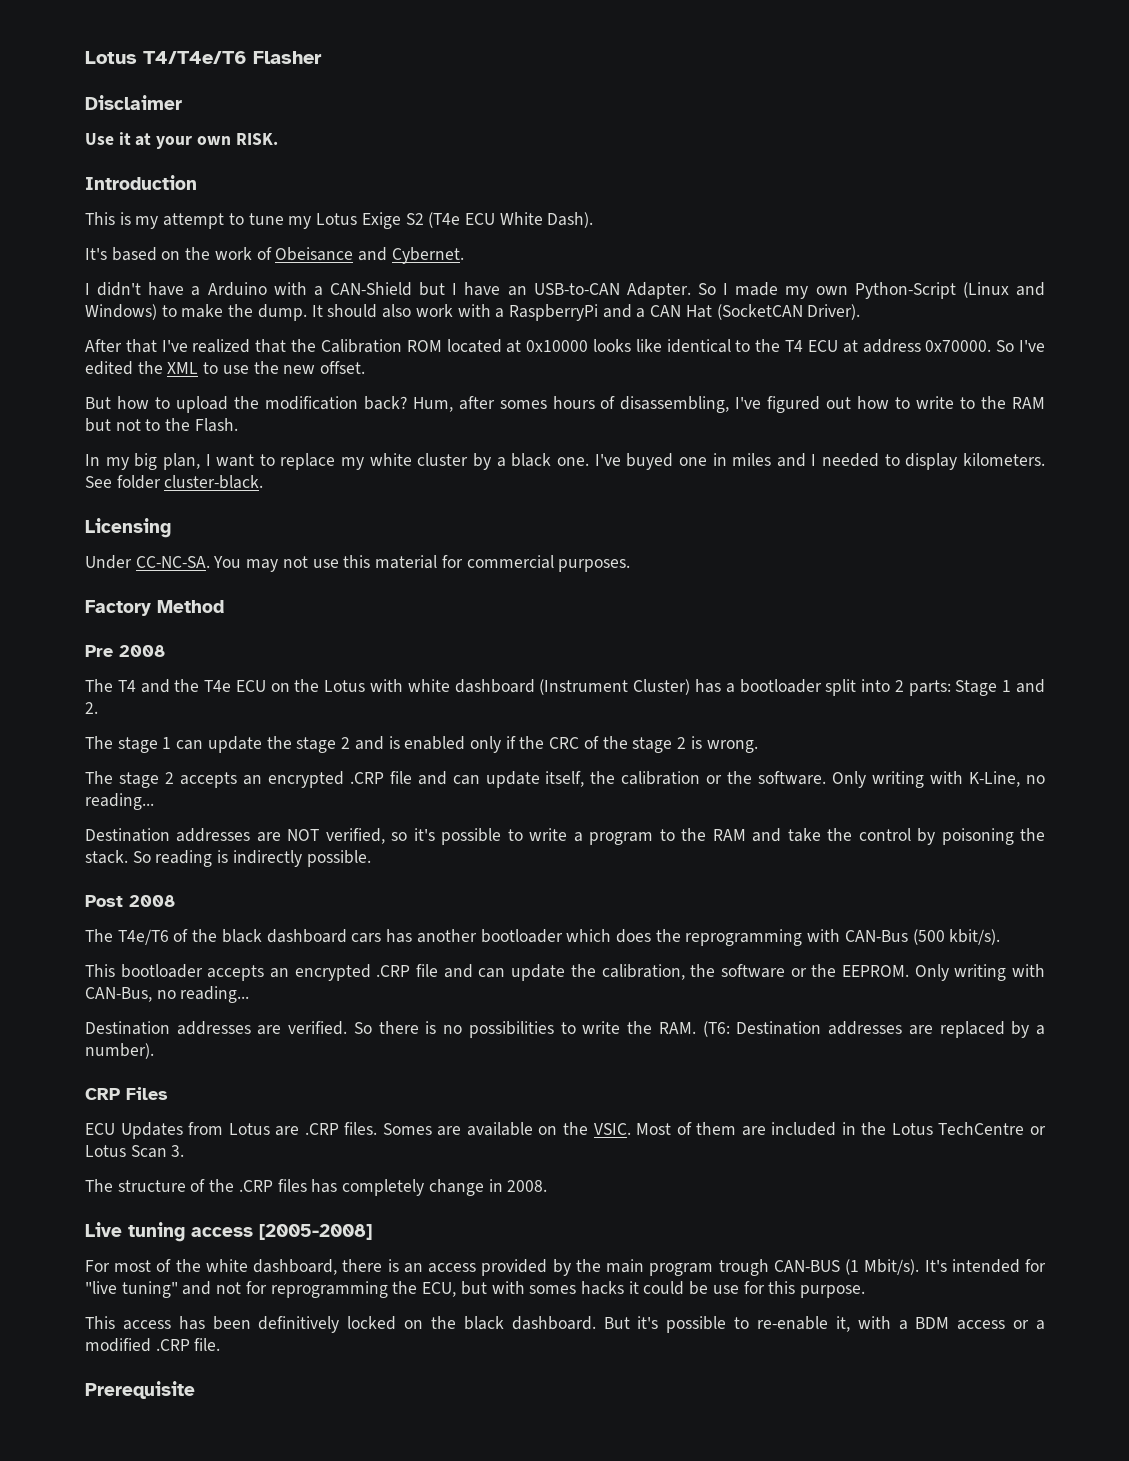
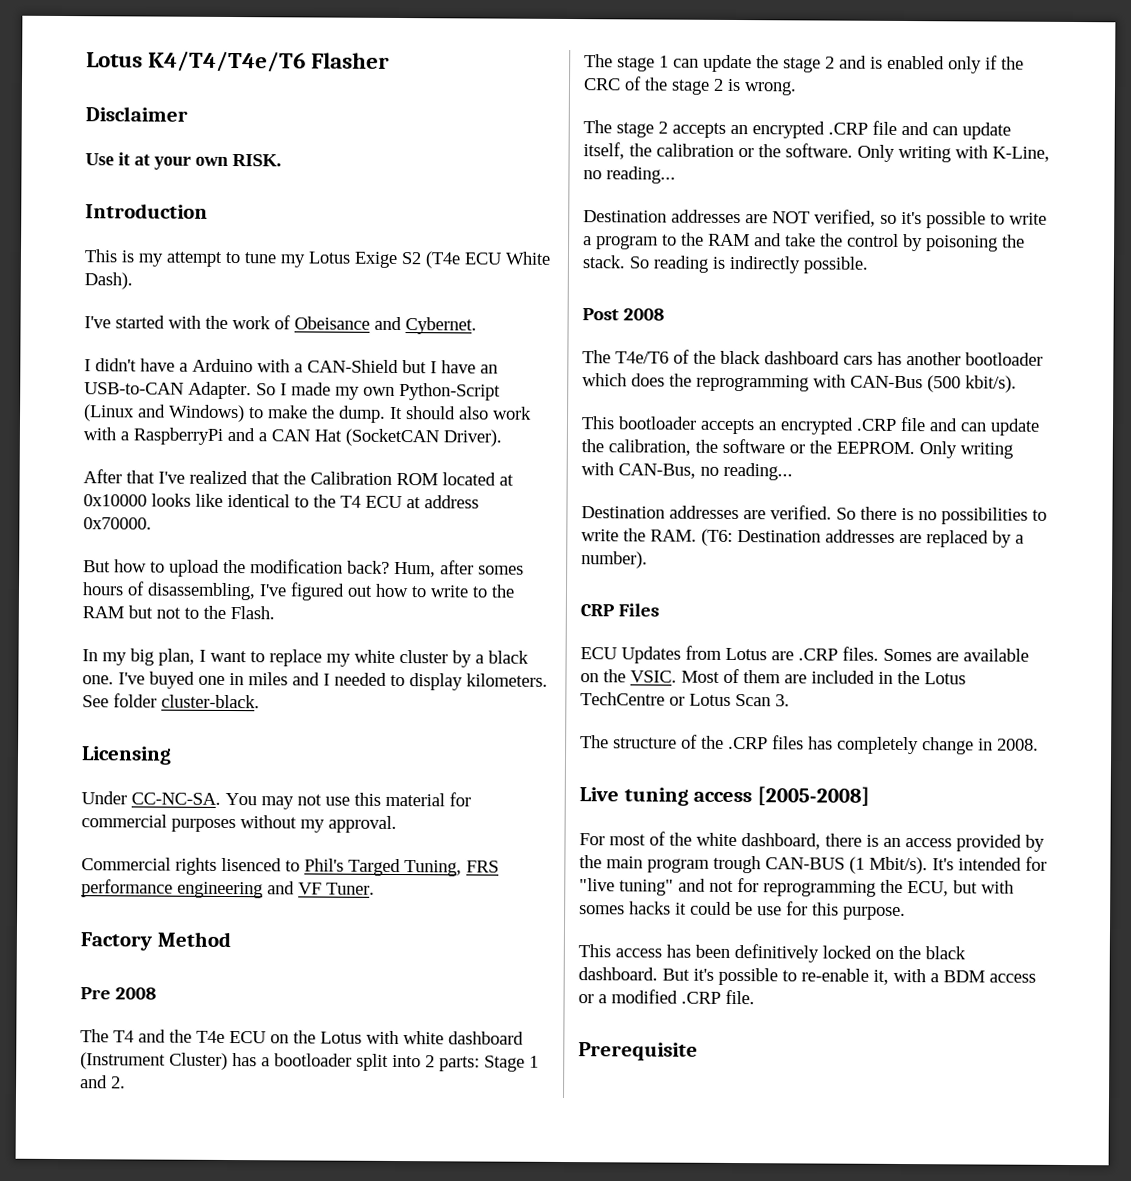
[85,51,247,64] Lotus T4/T4e/T6 -> [86,50,307,73] Lotus K4/T4/T4e/T6
[85,247,181,261] It's based on -> [84,315,201,329] I've started with
[996,340,1046,352] [85,361,366,375] So I've edited the XML to use the new offset. -> (152, 523) none
[558,559,631,572] purposes. -> [171,815,397,834] [81,857,499,877] [81,879,375,899] purposes without my approval. // Commercial rights lisenced to Phil's Targed Tuning, FRS performance engineering and VF Tuner.

